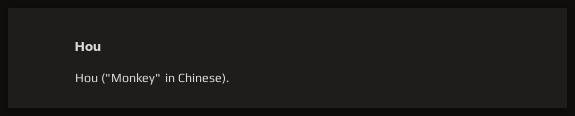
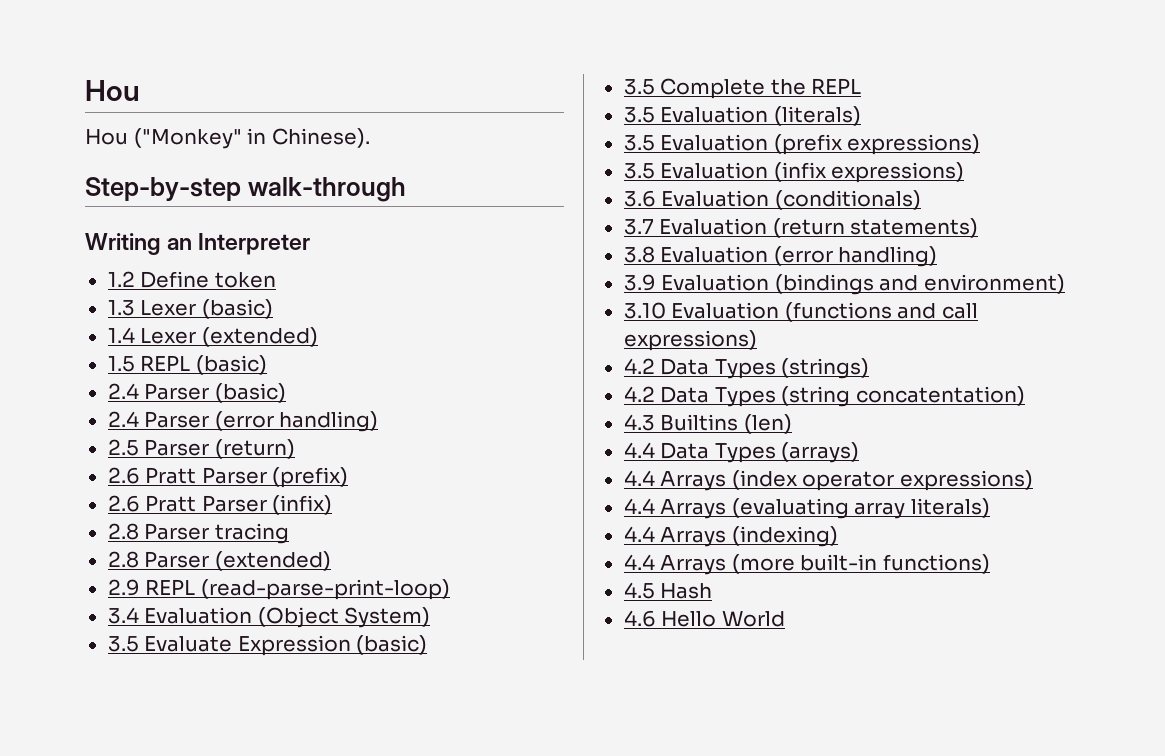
(230, 78) none -> [85,177,406,202] [85,233,311,255] [107,271,276,288] [107,299,273,319] [107,327,318,347] [107,355,267,375] [107,383,286,403] [107,411,379,432] [107,439,295,459] [107,467,349,488] [107,495,333,515] [107,523,289,544] [107,551,331,571] [107,579,450,600] [107,607,431,628] [107,635,428,656] [623,78,862,99] [623,106,861,126] [623,134,981,155] [623,162,965,183] [623,190,921,210] [623,218,979,238] [623,246,938,267] [623,274,1065,295] [623,302,978,322] [623,330,757,351] [623,358,870,379] [623,386,1025,407] [623,414,792,434] [623,442,860,463] [623,470,1033,491] [623,498,990,519] [623,526,838,547] [623,554,990,575] [623,582,713,599] [623,610,785,627] // Step-by-step walk-through // Writing an Interpreter // 1.2 Define token // 1.3 Lexer (basic) // 1.4 Lexer (extended) // 1.5 REPL (basic) // 2.4 Parser (basic) // 2.4 Parser (error handling) // 2.5 Parser (return) // 2.6 Pratt Parser (prefix) // 2.6 Pratt Parser (infix) // 2.8 Parser tracing // 2.8 Parser (extended) // 2.9 REPL (read-parse-print-loop) // 3.4 Evaluation (Object System) // 3.5 Evaluate Expression (basic) // 3.5 Complete the REPL // 3.5 Evaluation (literals) // 3.5 Evaluation (prefix expressions) // 3.5 Evaluation (infix expressions) // 3.6 Evaluation (conditionals) // 3.7 Evaluation (return statements) // 3.8 Evaluation (error handling) // 3.9 Evaluation (bindings and environment) // 3.10 Evaluation (functions and call expressions) // 4.2 Data Types (strings) // 4.2 Data Types (string concatentation) // 4.3 Builtins (len) // 4.4 Data Types (arrays) // 4.4 Arrays (index operator expressions) // 4.4 Arrays (evaluating array literals) // 4.4 Arrays (indexing) // 4.4 Arrays (more built-in functions) // 4.5 Hash // 4.6 Hello World

